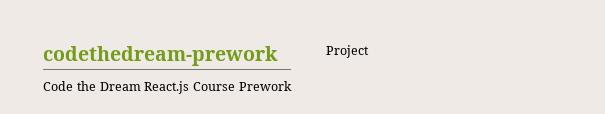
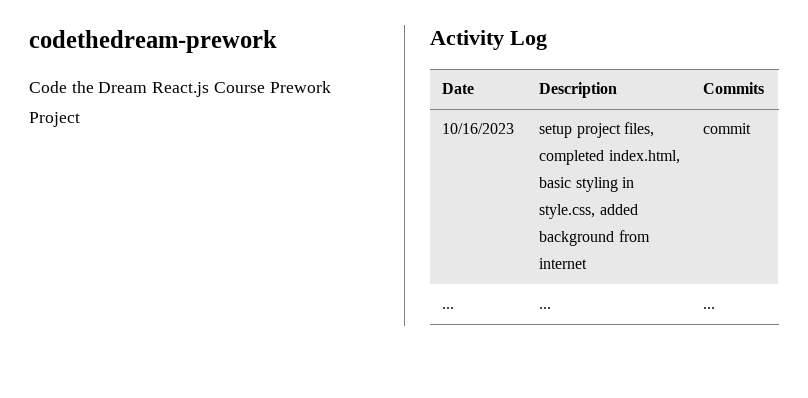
(369, 51) none -> [430,30,547,50] [442,83,475,94] [539,82,618,98] [703,82,765,94] [442,123,515,134] [539,122,654,138] [539,150,680,165] [539,177,634,192] [539,204,638,219] [539,230,650,246] [539,258,588,269] [703,123,752,134] [442,307,455,309] [539,307,552,309] [703,307,716,309] // Activity Log // Date | Description | Commits // 10/16/2023 | setup project files, completed index.html, basic styling in style.css, added background from internet | commit // ... | ... | ...

